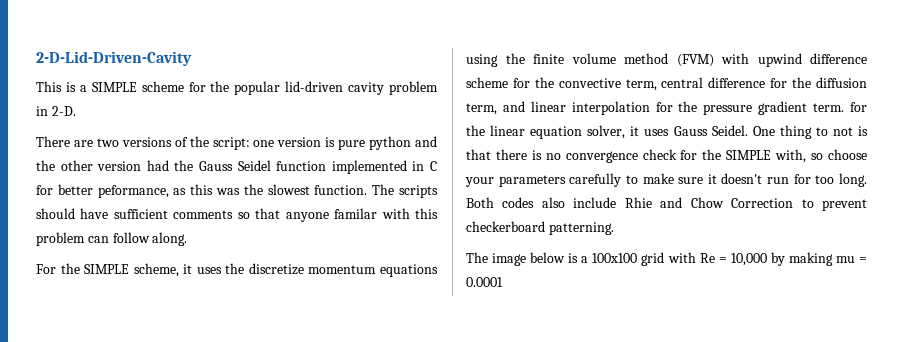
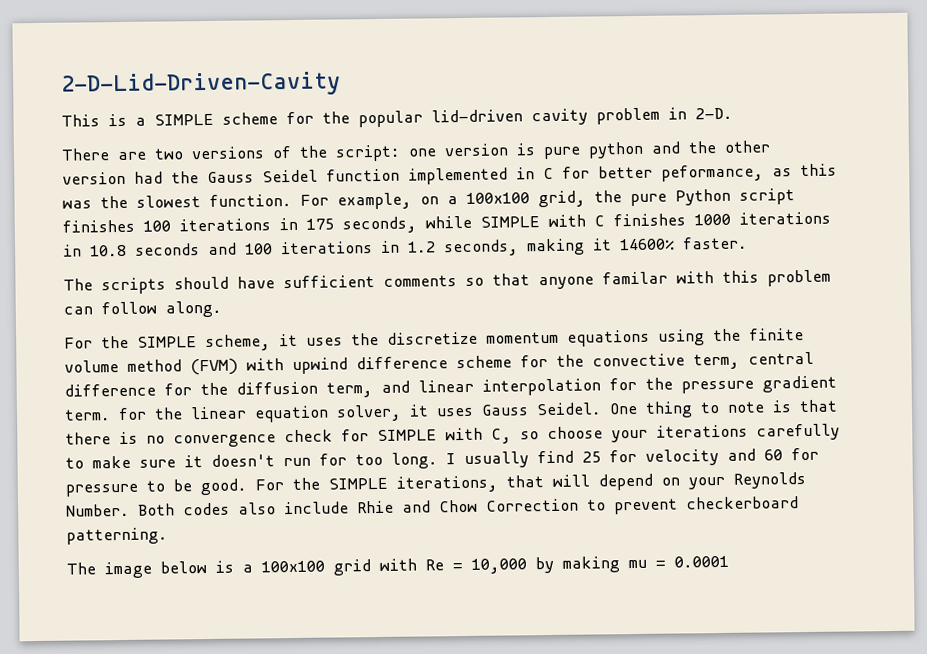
(368, 190) none -> [300,188,795,210] [62,211,831,234] [63,236,748,257] For example, on a 100x100 grid, the pure Python script finishes 100 iterations in 175 seconds, while SIMPLE with C finishes 1000 iterations in 10.8 seconds and 100 iterations in 1.2 seconds, making it 14600% faster. //
[832,127,853,136] not -> [727,401,765,413] note
[702,149,807,163] the SIMPLE with, -> [377,427,512,444] SIMPLE with C,
[498,175,566,187] parameters -> [656,424,748,438] iterations
(867, 180) none -> [446,447,819,468] [65,472,806,497] [66,503,130,517] I usually find 25 for velocity and 60 for pressure to be good. For the SIMPLE iterations, that will depend on your Reynolds Number.

